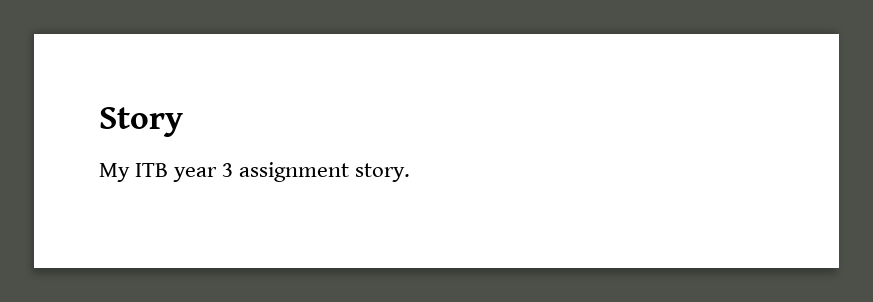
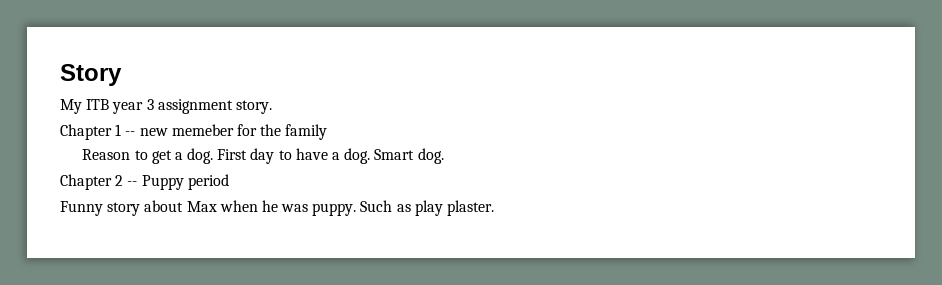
(411, 172) none -> [60,124,328,140] [82,148,444,164] [60,174,229,190] [60,200,495,216] // Chapter 1 -- new memeber for the family // Reason to get a dog. First day to have a dog. Smart dog. // Chapter 2 -- Puppy period // Funny story about Max when he was puppy. Such as play plaster.

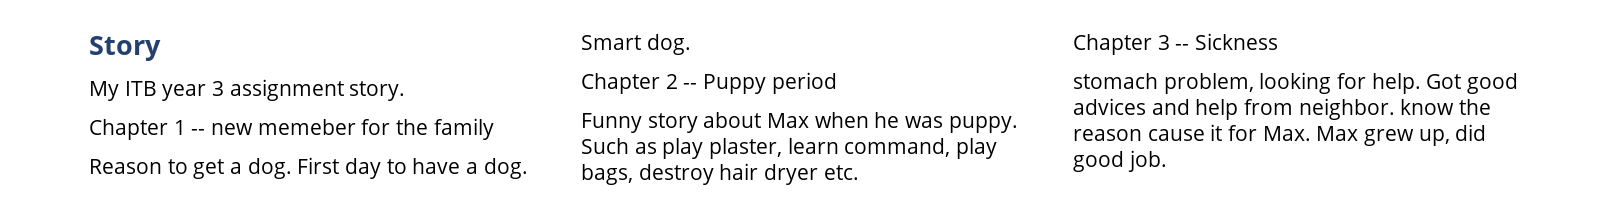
[447,200,495,216] plaster. -> [709,138,998,159] [581,163,859,185] [1073,33,1279,55] [1073,72,1519,94] [1073,98,1492,120] [1073,124,1487,146] [1073,150,1167,172] plaster, learn command, play bags, destroy hair dryer etc. // Chapter 3 -- Sickness // stomach problem, looking for help. Got good advices and help from neighbor. know the reason cause it for Max. Max grew up, did good job.

